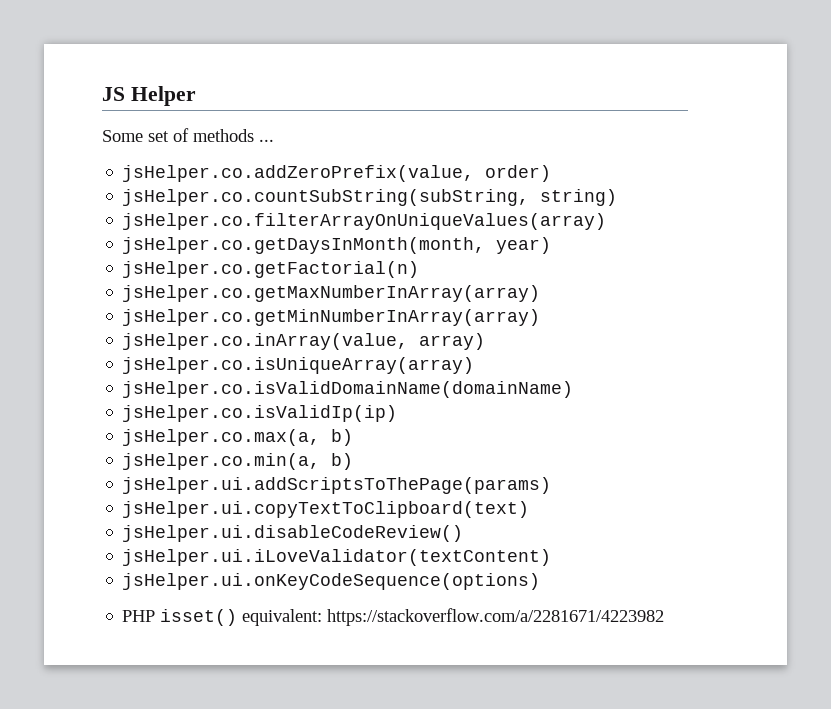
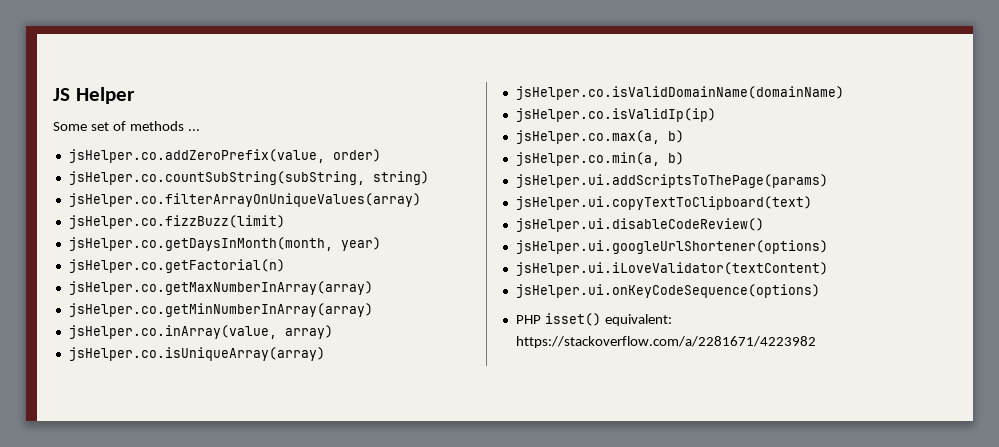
(607, 221) none -> [68,215,285,229] // jsHelper.co.fizzBuzz(limit)
(464, 533) none -> [515,240,828,254] // jsHelper.ui.googleUrlShortener(options)

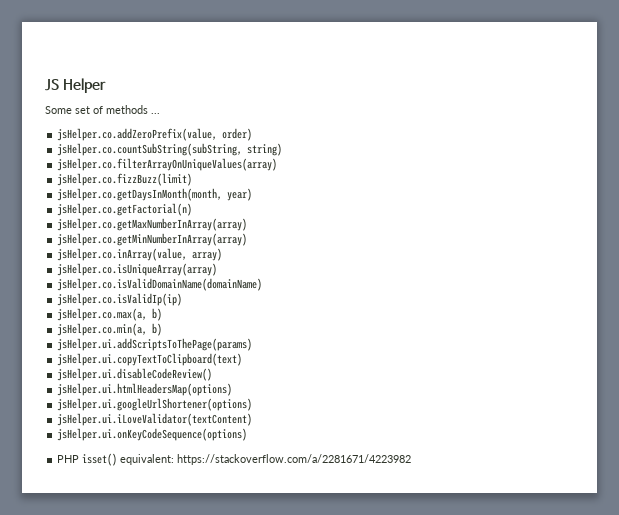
(764, 225) none -> [57,383,233,396] // jsHelper.ui.htmlHeadersMap(options)

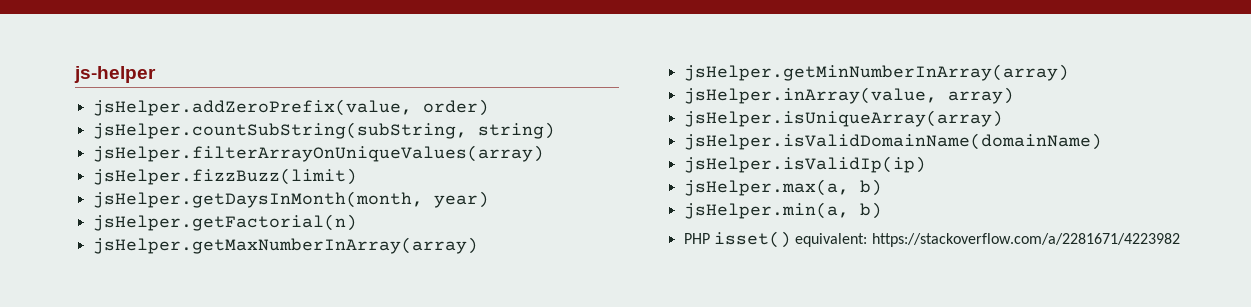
[45,78,106,93] [45,105,160,114] [57,128,218,141] JS Helper // Some set of methods ... // jsHelper.co.addZeroPrefix(value, -> [74,66,156,83] [92,99,412,116] js-helper // jsHelper.addZeroPrefix(value,
[57,143,243,156] jsHelper.co.countSubString(subString, -> [92,122,467,139] jsHelper.countSubString(subString,
[57,158,278,171] [57,173,193,186] [57,188,253,201] [57,203,193,216] [57,218,248,231] [57,233,248,246] [57,248,223,261] [57,263,218,276] [57,278,263,291] [57,293,183,306] [57,308,163,321] [57,323,163,336] [57,338,253,351] [57,353,243,366] [57,368,213,381] [57,383,233,396] [57,398,253,411] [57,413,253,426] [57,428,248,441] jsHelper.co.filterArrayOnUniqueValues(array) // jsHelper.co.fizzBuzz(limit) // jsHelper.co.getDaysInMonth(month, year) // jsHelper.co.getFactorial(n) // jsHelper.co.getMaxNumberInArray(array) // jsHelper.co.getMinNumberInArray(array) // jsHelper.co.inArray(value, array) // jsHelper.co.isUniqueArray(array) // jsHelper.co.isValidDomainName(domainName) // jsHelper.co.isValidIp(ip) // jsHelper.co.max(a, b) // jsHelper.co.min(a, b) // jsHelper.ui.addScriptsToThePage(params) // jsHelper.ui.copyTextToClipboard(text) // jsHelper.ui.disableCodeReview() // jsHelper.ui.htmlHeadersMap(options) // jsHelper.ui.googleUrlShortener(options) // jsHelper.ui.iLoveValidator(textContent) // jsHelper.ui.onKeyCodeSequence(options) -> [92,145,544,162] [92,168,357,185] [92,191,489,208] [92,214,357,231] [92,237,478,254] [683,64,1069,81] [683,87,1014,104] [683,110,1003,127] [683,133,1102,150] [683,156,926,173] [683,179,882,196] [683,202,882,219] jsHelper.filterArrayOnUniqueValues(array) // jsHelper.fizzBuzz(limit) // jsHelper.getDaysInMonth(month, year) // jsHelper.getFactorial(n) // jsHelper.getMaxNumberInArray(array) // jsHelper.getMinNumberInArray(array) // jsHelper.inArray(value, array) // jsHelper.isUniqueArray(array) // jsHelper.isValidDomainName(domainName) // jsHelper.isValidIp(ip) // jsHelper.max(a, b) // jsHelper.min(a, b)

